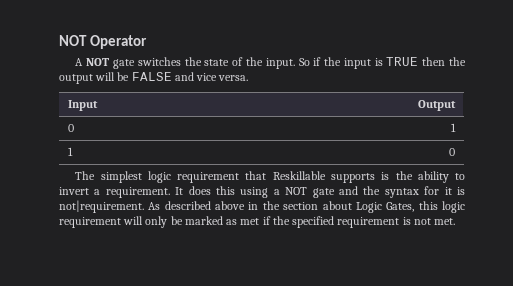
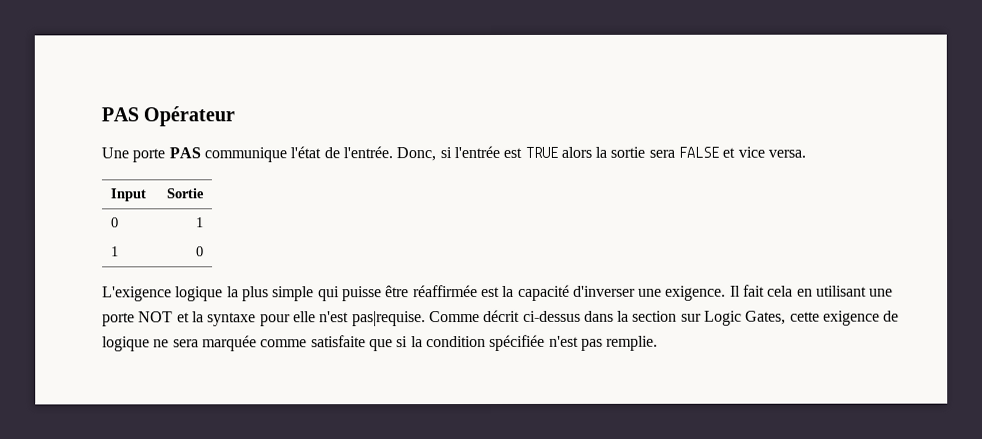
[59,35,147,49] [75,57,466,69] [59,72,194,84] NOT Operator // A NOT gate switches the state of the input. So if the input is TRUE then the output will be FALSE and -> [101,106,236,127] [101,145,736,163] PAS Opérateur // Une porte PAS communique l'état de l'entrée. Donc, si l'entrée est TRUE alors la sortie sera FALSE et
[418,100,457,111] Output -> [165,188,204,199] Sortie
[75,171,465,183] [59,186,465,198] [59,200,466,213] [59,216,456,228] The simplest logic requirement that Reskillable supports is the ability to invert a requirement. It does this using a NOT gate and the syntax for it is not|requirement. As described above in the section about Logic Gates, this logic requirement will only be marked as met if the specified requirement is not met. -> [102,284,894,302] [102,309,900,327] [102,334,659,352] L'exigence logique la plus simple qui puisse être réaffirmée est la capacité d'inverser une exigence. Il fait cela en utilisant une porte NOT et la syntaxe pour elle n'est pas|requise. Comme décrit ci-dessus dans la section sur Logic Gates, cette exigence de logique ne sera marquée comme satisfaite que si la condition spécifiée n'est pas remplie.

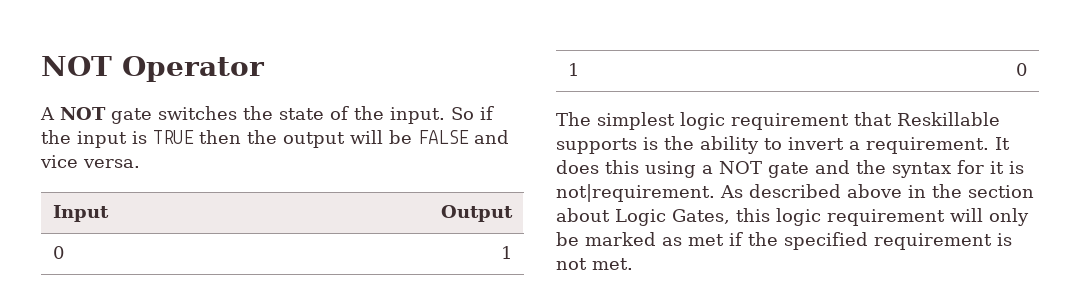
[101,106,236,127] [101,145,736,163] PAS Opérateur // Une porte PAS communique l'état de l'entrée. Donc, si l'entrée est TRUE alors la sortie sera FALSE et -> [41,56,265,82] [40,106,494,124] [41,130,509,148] NOT Operator // A NOT gate switches the state of the input. So if the input is TRUE then the output will be FALSE and
[165,188,204,199] Sortie -> [440,205,513,222] Output
[102,284,894,302] [102,309,900,327] [102,334,659,352] L'exigence logique la plus simple qui puisse être réaffirmée est la capacité d'inverser une exigence. Il fait cela en utilisant une porte NOT et la syntaxe pour elle n'est pas|requise. Comme décrit ci-dessus dans la section sur Logic Gates, cette exigence de logique ne sera marquée comme satisfaite que si la condition spécifiée n'est pas remplie. -> [556,112,1000,130] [556,136,1010,154] [556,160,1024,178] [556,184,1034,202] [556,208,1029,226] [556,232,1012,250] [556,258,633,270] The simplest logic requirement that Reskillable supports is the ability to invert a requirement. It does this using a NOT gate and the syntax for it is not|requirement. As described above in the section about Logic Gates, this logic requirement will only be marked as met if the specified requirement is not met.

